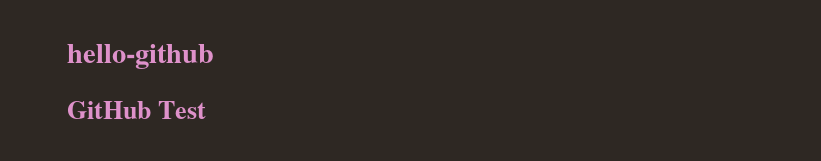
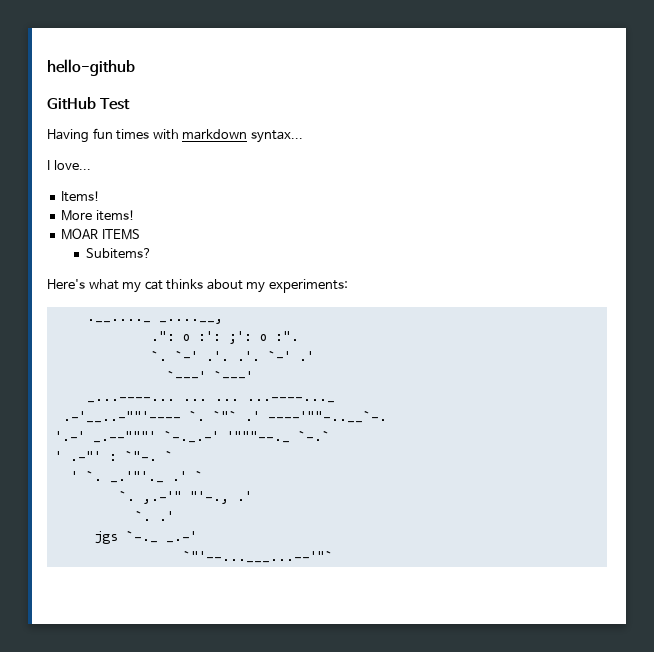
(207, 110) none -> [47,128,303,143] [47,160,91,170] [61,191,101,202] [61,210,135,221] [61,228,140,240] [85,248,152,259] [47,279,348,293] [86,319,223,324] [150,331,299,344] [150,350,314,361] [166,370,253,381] [86,397,335,403] [62,410,387,423] [54,430,330,443] [54,450,173,461] [70,470,203,483] [118,490,252,504] [134,510,174,521] [94,530,197,544] [182,550,333,563] // Having fun times with markdown syntax... // I love... // Items! // More items! // MOAR ITEMS // Subitems? // Here's what my cat thinks about my experiments: // .__...._ _....__, // .": o :': ;': o :". // `. `-' .'. .'. `-' .' // `---' `---' // _...----... ... ... ...----..._ // .-'__..-""'---- `. `"` .' ----'""-..__`-. // '.-' _.--"""' `-._.-' '"""--._ `-.` // ' .-"' : `"-. ` // ' `. _.'"'._ .' ` // `. ,.-'" "'-., .' // `. .' // jgs `-._ _.-' // `"'--...___...--'"`

